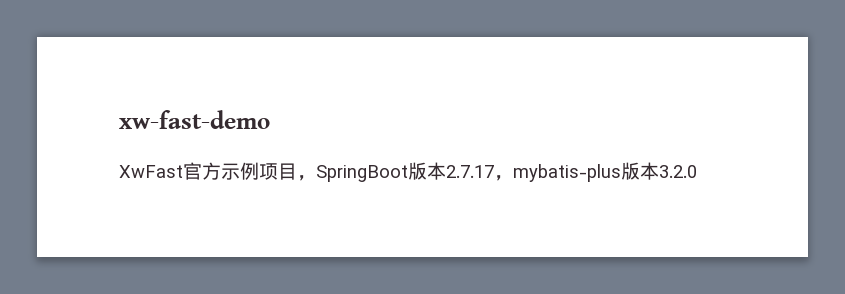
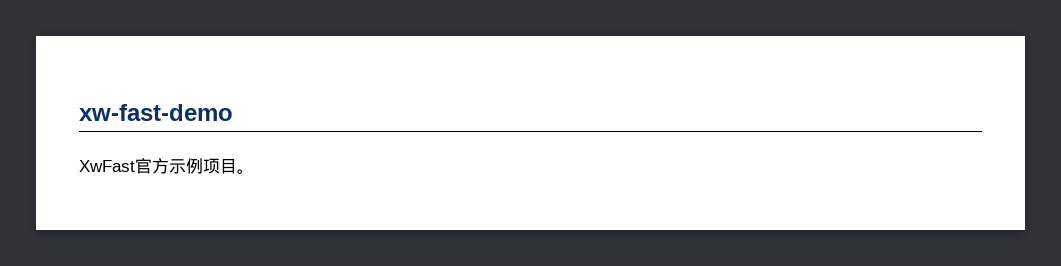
[297,162,697,182] ，SpringBoot版本2.7.17，mybatis-plus版本3.2.0 -> [237,169,254,174] 。

